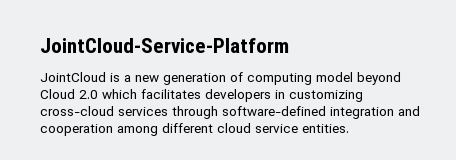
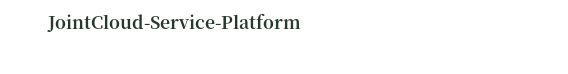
[40,72,401,85] [40,89,363,102] [40,106,420,119] [40,123,349,136] // JointCloud is a new generation of computing model beyond Cloud 2.0 which facilitates developers in customizing cross-cloud services through software-defined integration and cooperation among different cloud service entities. -> (301, 22) none

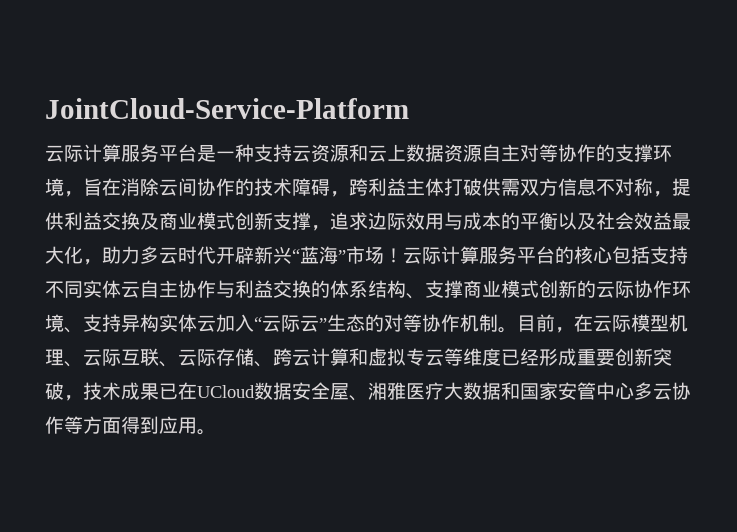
(301, 22) none -> [45,144,672,162] [45,178,691,197] [45,212,691,231] [45,246,688,265] [45,280,691,299] [45,314,688,333] [45,348,672,367] [45,382,691,401] [45,416,216,435] // 云际计算服务平台是一种支持云资源和云上数据资源自主对等协作的支撑环境，旨在消除云间协作的技术障碍，跨利益主体打破供需双方信息不对称，提供利益交换及商业模式创新支撑，追求边际效用与成本的平衡以及社会效益最大化，助力多云时代开辟新兴“蓝海”市场！云际计算服务平台的核心包括支持不同实体云自主协作与利益交换的体系结构、支撑商业模式创新的云际协作环境、支持异构实体云加入“云际云”生态的对等协作机制。目前，在云际模型机理、云际互联、云际存储、跨云计算和虚拟专云等维度已经形成重要创新突破，技术成果已在UCloud数据安全屋、湘雅医疗大数据和国家安管中心多云协作等方面得到应用。

